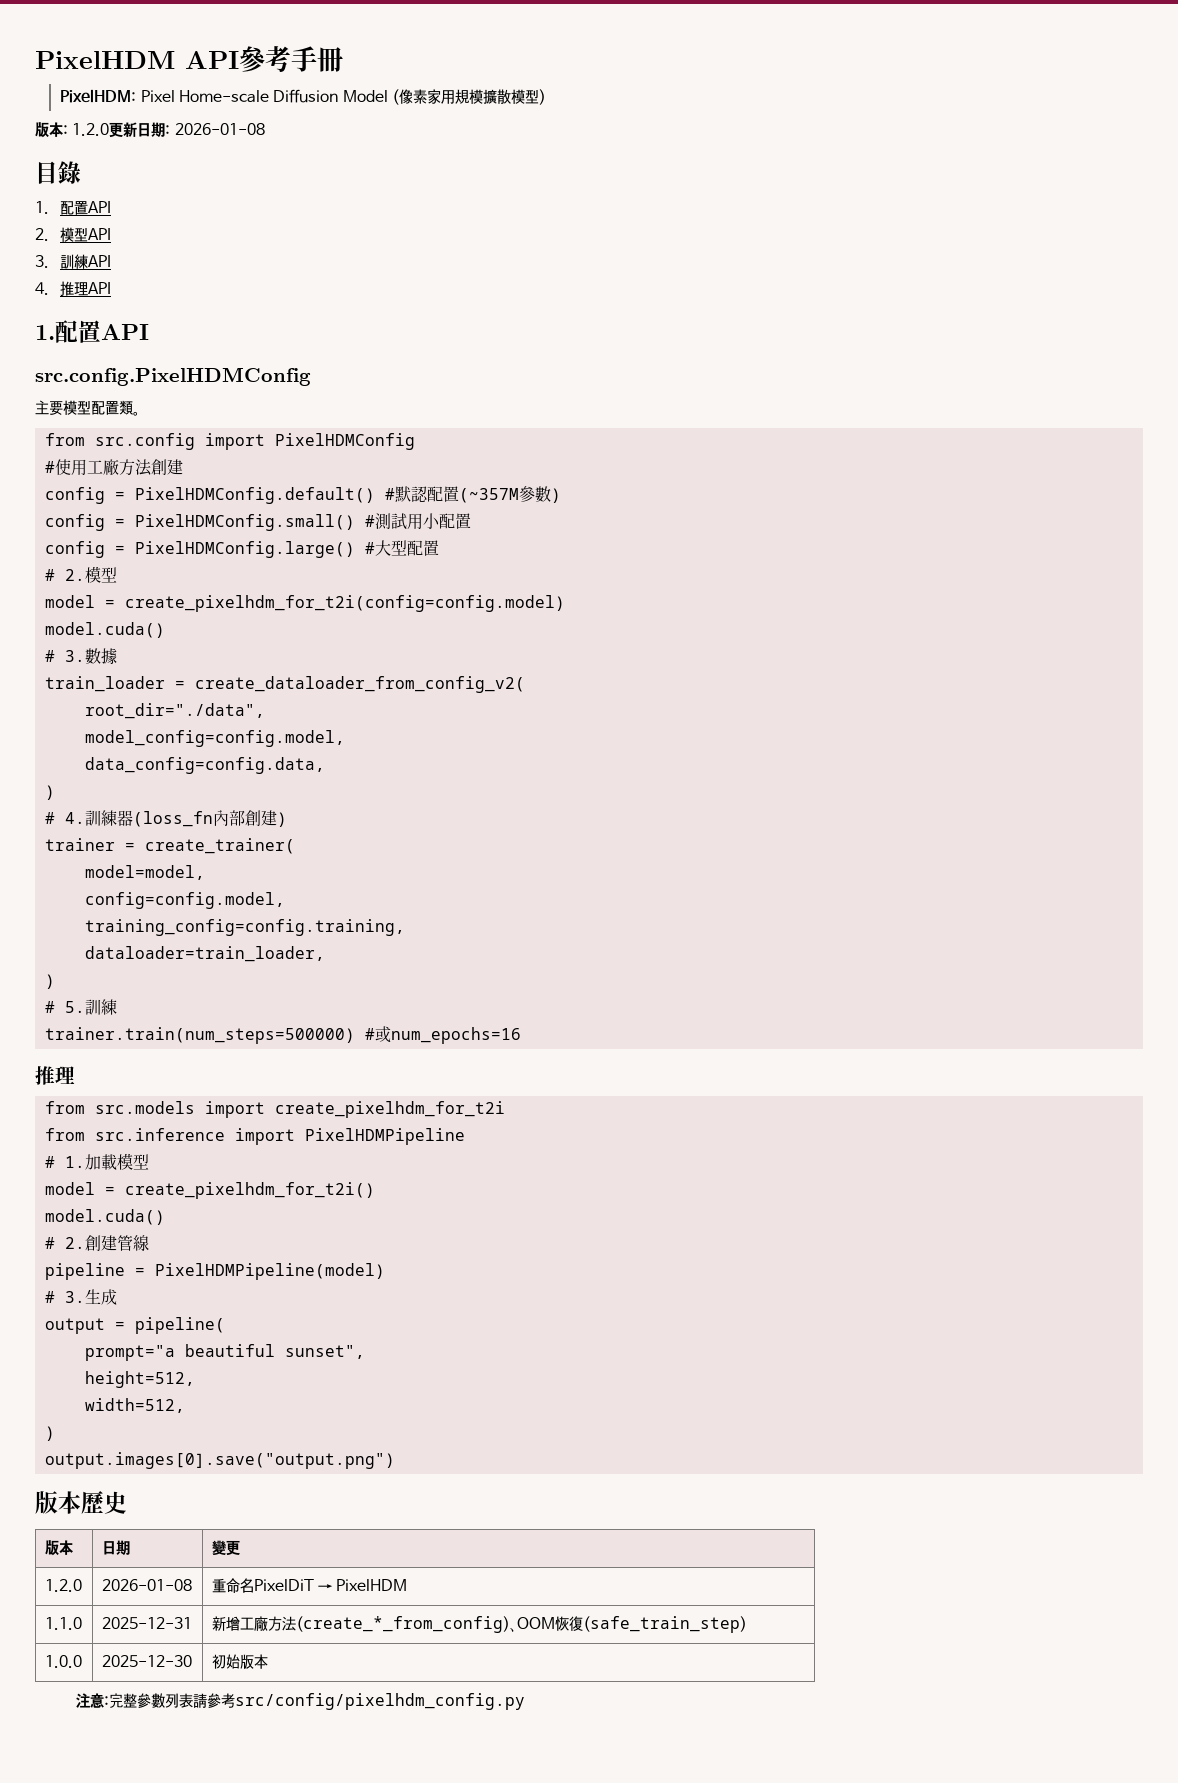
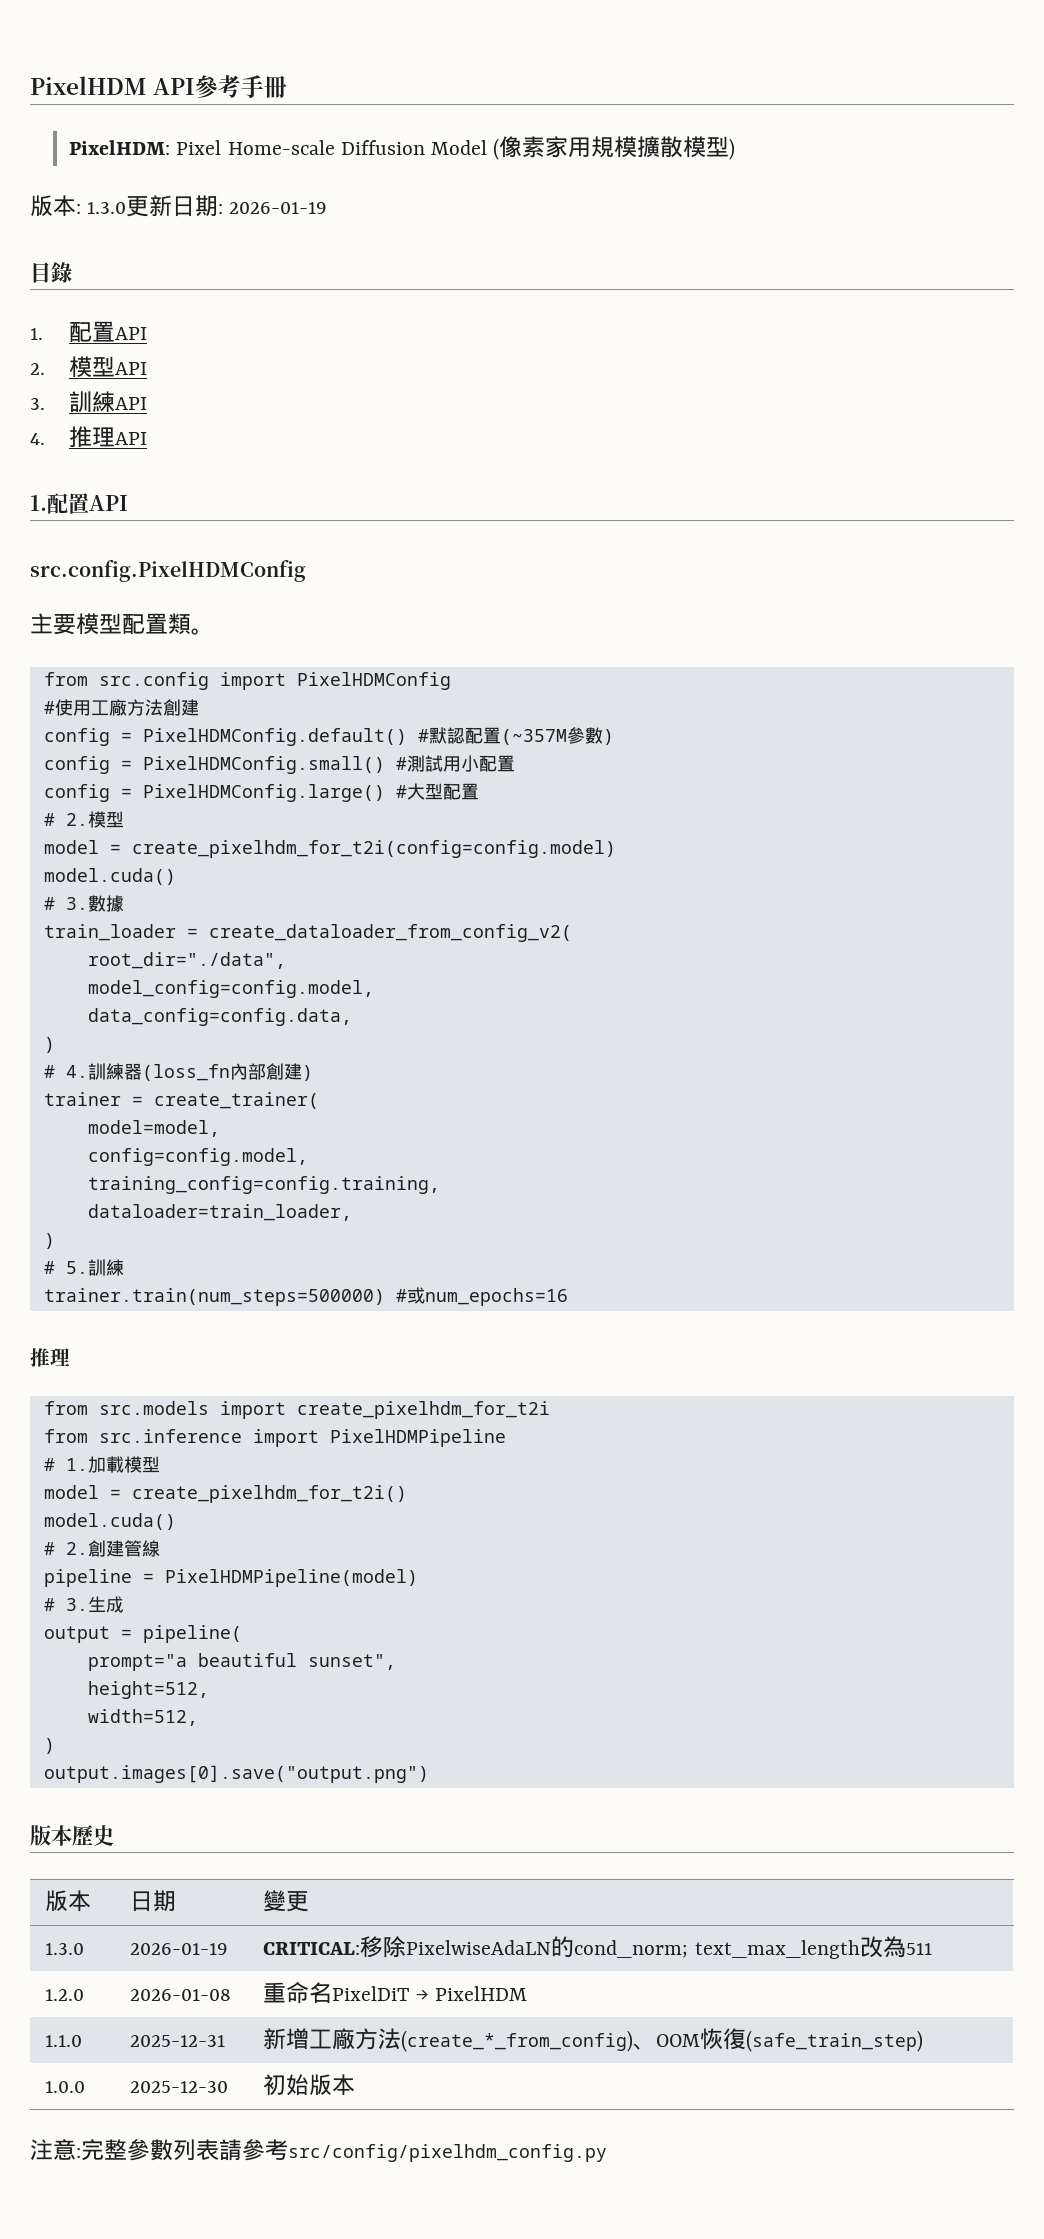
[72,123,110,136] 1.2.0 -> [87,202,127,214] 1.3.0
[174,123,265,135] 2026-01-08 -> [229,202,328,214] 2026-01-19
(240, 1548) none -> [45,1943,85,1955] [130,1943,229,1955] [263,1936,932,1959] // 1.3.0 | 2026-01-19 | CRITICAL:移除PixelwiseAdaLN的cond_norm; text_max_length改為511

